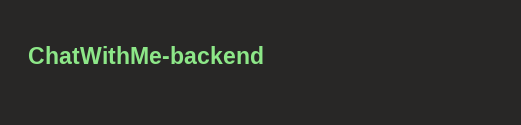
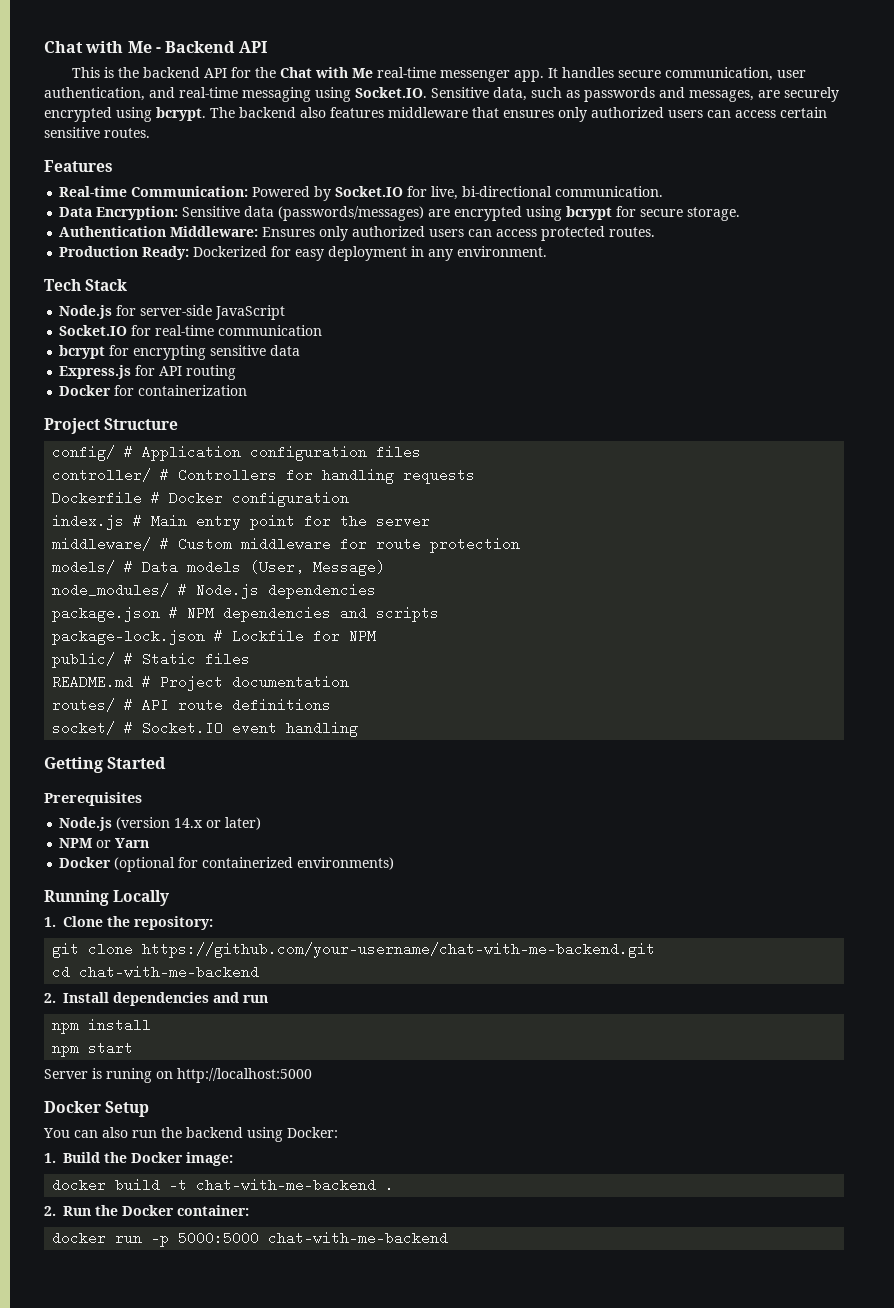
[28,46,264,64] ChatWithMe-backend -> [44,41,267,53] [71,67,806,82] [44,87,839,102] [44,107,827,122] [44,127,150,138] [44,160,113,172] [59,186,664,201] [59,206,741,221] [59,226,656,241] [59,246,548,261] [44,279,128,291] [59,305,286,320] [59,325,323,336] [59,345,301,360] [59,365,237,380] [59,385,248,396] [44,418,179,434] [52,445,422,461] [52,468,476,484] [52,491,350,507] [52,514,431,530] [52,537,521,553] [52,560,386,576] [52,583,377,599] [52,606,440,622] [52,629,377,645] [52,652,251,668] [52,675,350,691] [52,698,332,712] [52,721,359,737] [44,757,167,773] [44,792,142,806] [59,817,262,831] [59,838,150,848] [59,857,395,872] [44,890,170,906] [44,916,213,930] [52,942,656,958] [52,965,260,979] [44,992,268,1006] [52,1018,152,1034] [52,1041,134,1057] [44,1068,312,1083] [44,1101,150,1117] [43,1127,338,1142] [44,1152,233,1166] [52,1178,395,1192] [44,1205,249,1216] [52,1231,449,1247] Chat with Me - Backend API // This is the backend API for the Chat with Me real-time messenger app. It handles secure communication, user authentication, and real-time messaging using Socket.IO. Sensitive data, such as passwords and messages, are securely encrypted using bcrypt. The backend also features middleware that ensures only authorized users can access certain sensitive routes. // Features // Real-time Communication: Powered by Socket.IO for live, bi-directional communication. // Data Encryption: Sensitive data (passwords/messages) are encrypted using bcrypt for secure storage. // Authentication Middleware: Ensures only authorized users can access protected routes. // Production Ready: Dockerized for easy deployment in any environment. // Tech Stack // Node.js for server-side JavaScript // Socket.IO for real-time communication // bcrypt for encrypting sensitive data // Express.js for API routing // Docker for containerization // Project Structure // config/ # Application configuration files // controller/ # Controllers for handling requests // Dockerfile # Docker configuration // index.js # Main entry point for the server // middleware/ # Custom middleware for route protection // models/ # Data models (User, Message) // node_modules/ # Node.js dependencies // package.json # NPM dependencies and scripts // package-lock.json # Lockfile for NPM // public/ # Static files // README.md # Project documentation // routes/ # API route definitions // socket/ # Socket.IO event handling // Getting Started // Prerequisites // Node.js (version 14.x or later) // NPM or Yarn // Docker (optional for containerized environments) // Running Locally // 1. Clone the repository: // git clone https://github.com/your-username/chat-with-me-backend.git // cd chat-with-me-backend // 2. Install dependencies and run // npm install // npm start // Server is runing on http://localhost:5000 // Docker Setup // You can also run the backend using Docker: // 1. Build the Docker image: // docker build -t chat-with-me-backend . // 2. Run the Docker container: // docker run -p 5000:5000 chat-with-me-backend

